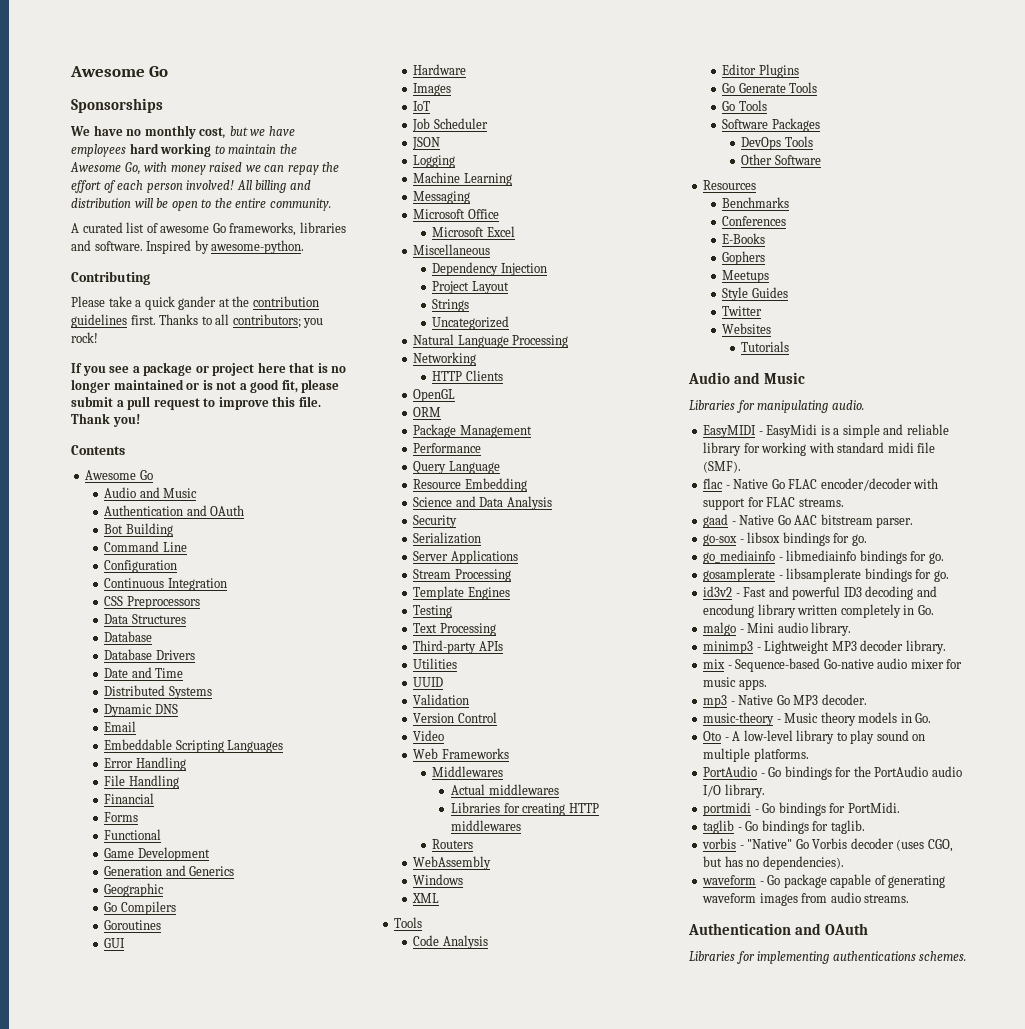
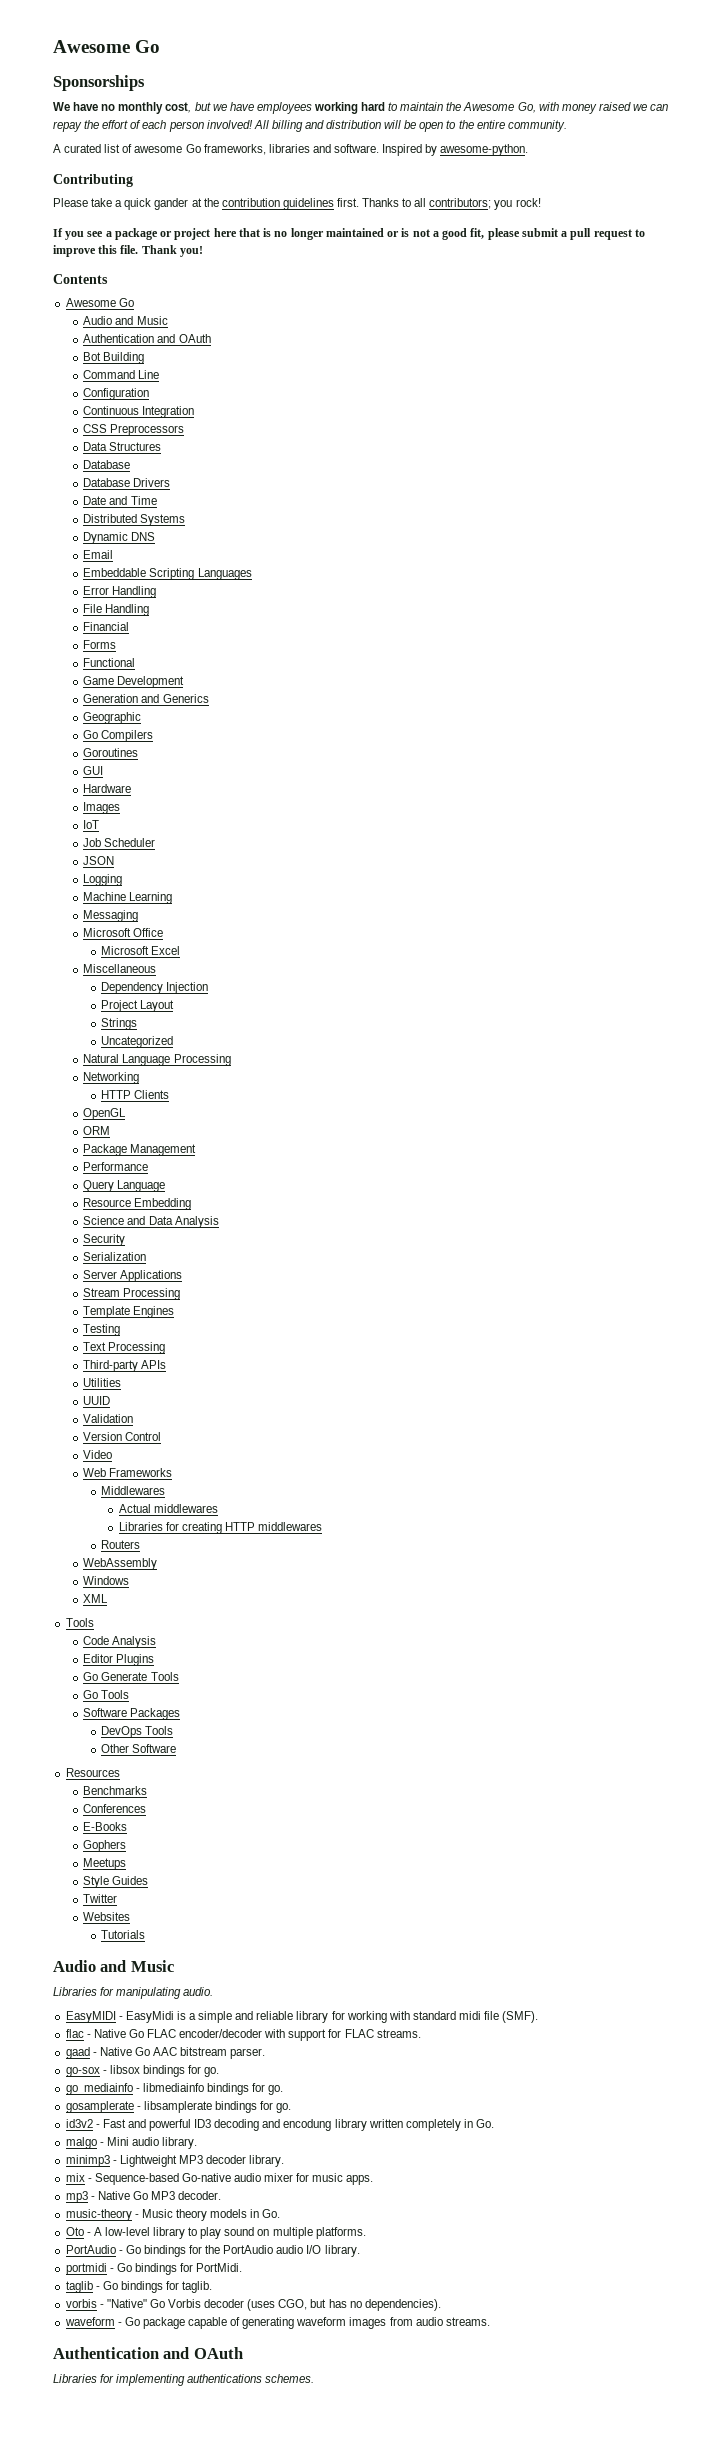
[129,143,212,157] hard working -> [313,102,386,114] working hard

